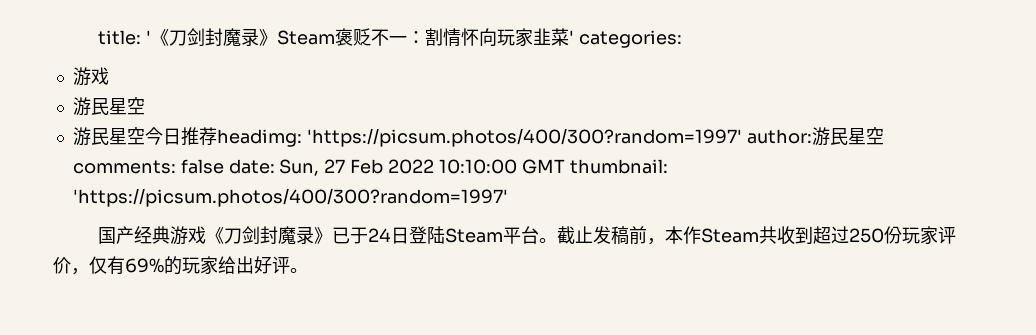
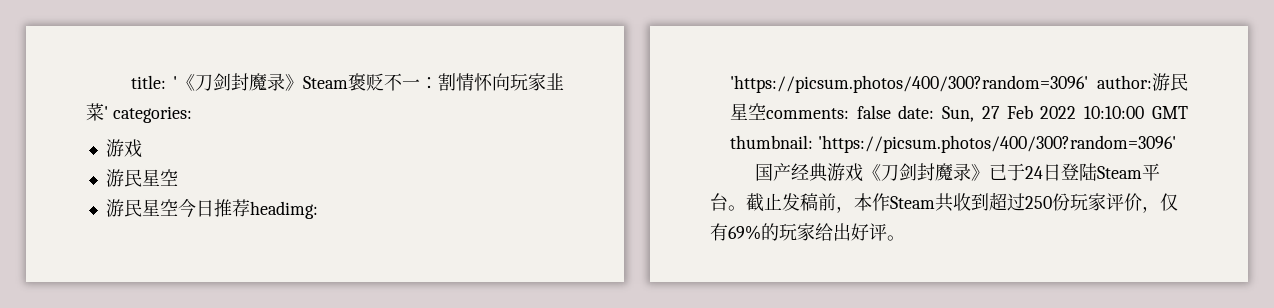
[306,128,742,147] 'https://picsum.photos/400/300?random=1997' -> [729,75,1088,93] 'https://picsum.photos/400/300?random=3096'
[72,188,508,207] 'https://picsum.photos/400/300?random=1997' -> [817,135,1176,153] 'https://picsum.photos/400/300?random=3096'

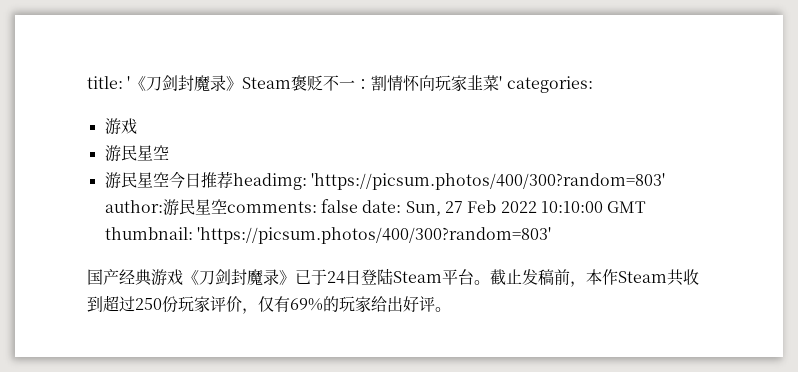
[729,75,1088,93] 'https://picsum.photos/400/300?random=3096' -> [310,173,665,190] 'https://picsum.photos/400/300?random=803'
[817,135,1176,153] 'https://picsum.photos/400/300?random=3096' -> [196,227,551,244] 'https://picsum.photos/400/300?random=803'

